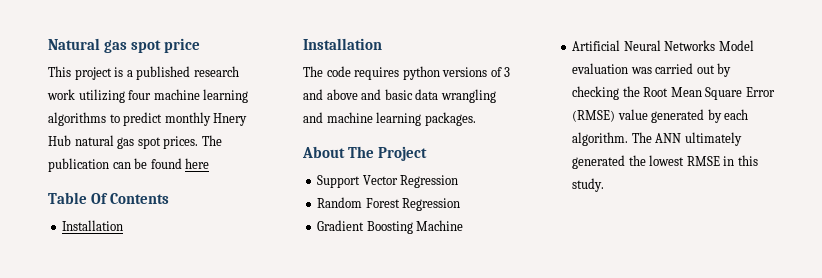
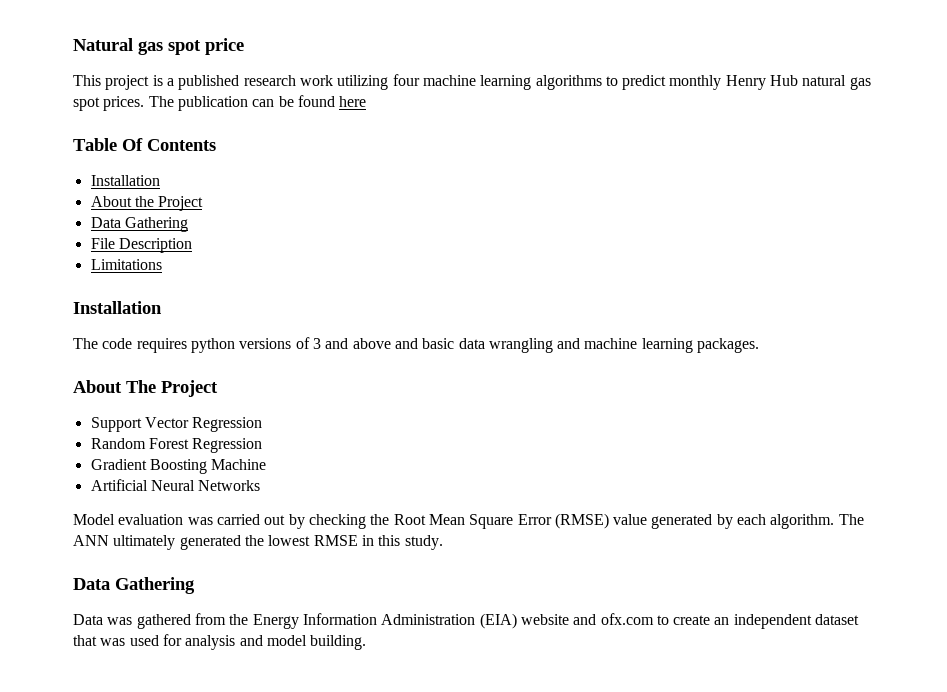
[213,113,248,126] Hnery -> [725,75,766,90] Henry
(124, 225) none -> [90,196,204,211] [90,217,188,232] [90,238,192,253] [90,259,162,270] // About the Project // Data Gathering // File Description // Limitations
(716, 45) none -> (261, 485) //
(605, 185) none -> [73,577,195,594] [73,613,860,629] [73,634,367,650] // Data Gathering // Data was gathered from the Energy Information Administration (EIA) website and ofx.com to create an independent dataset that was used for analysis and model building.

